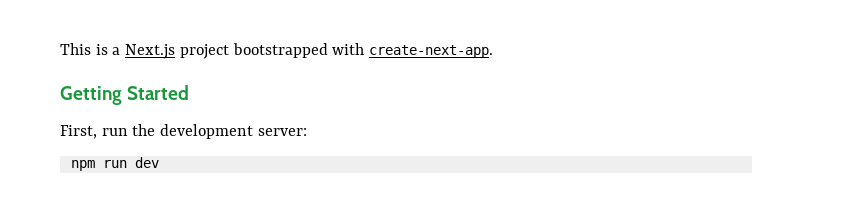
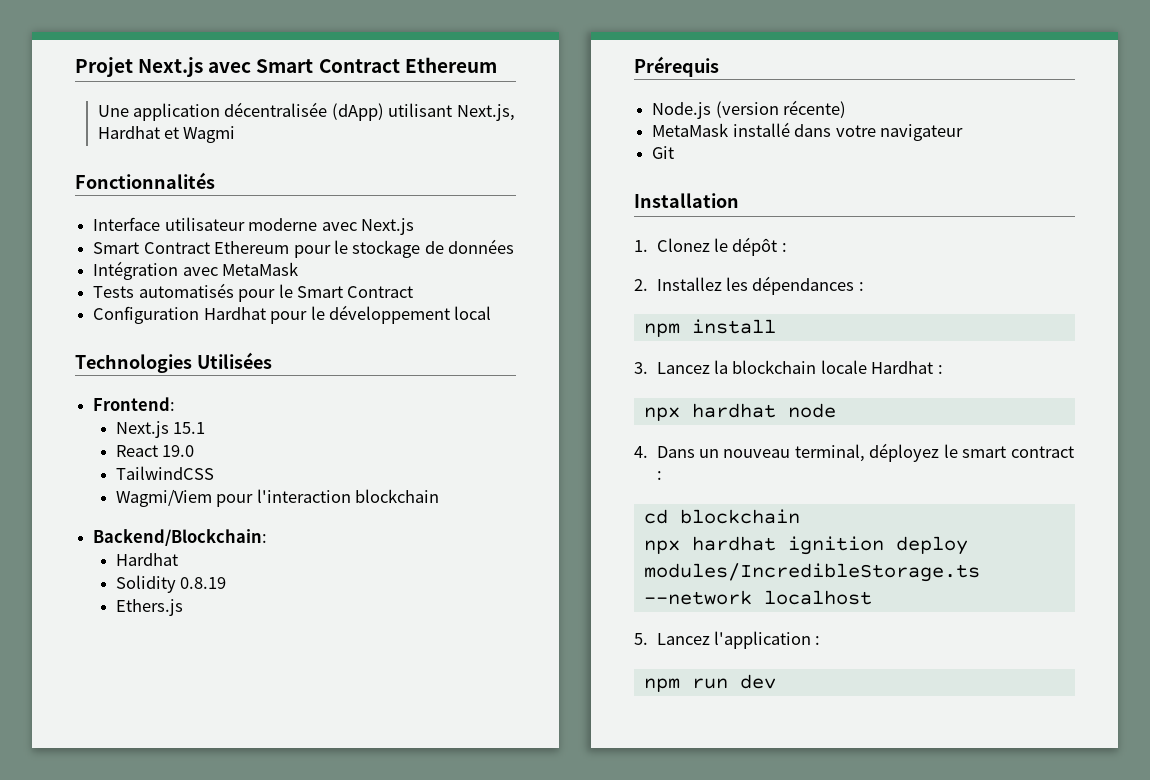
[60,43,494,59] [60,85,190,105] [60,124,307,139] This is a Next.js project bootstrapped with create-next-app. // Getting Started // First, run the development server: -> [75,57,497,77] [97,102,515,121] [97,126,236,143] [75,172,215,189] [93,217,414,235] [93,239,515,258] [93,261,299,280] [93,283,414,302] [93,305,492,324] [75,352,272,373] [93,397,176,411] [115,421,206,438] [115,445,195,457] [115,466,214,480] [115,489,440,507] [93,529,268,546] [115,553,178,566] [115,575,227,593] [115,599,183,616] [634,56,719,77] [652,100,847,119] [652,122,963,141] [652,146,675,159] [634,193,739,208] [634,237,787,256] [634,276,864,295] [643,319,776,337] [634,360,943,374] [643,403,836,421] [634,443,1074,462] [656,471,662,480] [643,509,800,524] [643,536,968,555] [643,563,980,582] [643,590,872,605] [634,631,821,649] Projet Next.js avec Smart Contract Ethereum // Une application décentralisée (dApp) utilisant Next.js, Hardhat et Wagmi // Fonctionnalités // Interface utilisateur moderne avec Next.js // Smart Contract Ethereum pour le stockage de données // Intégration avec MetaMask // Tests automatisés pour le Smart Contract // Configuration Hardhat pour le développement local // Technologies Utilisées // Frontend: // Next.js 15.1 // React 19.0 // TailwindCSS // Wagmi/Viem pour l'interaction blockchain // Backend/Blockchain: // Hardhat // Solidity 0.8.19 // Ethers.js // Prérequis // Node.js (version récente) // MetaMask installé dans votre navigateur // Git // Installation // 1. Clonez le dépôt : // 2. Installez les dépendances : // npm install // 3. Lancez la blockchain locale Hardhat : // npx hardhat node // 4. Dans un nouveau terminal, déployez le smart contract : // cd blockchain // npx hardhat ignition deploy modules/IncredibleStorage.ts --network localhost // 5. Lancez l'application :

